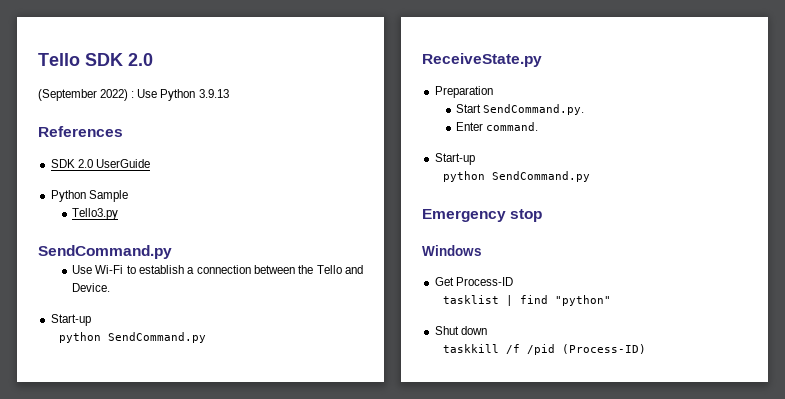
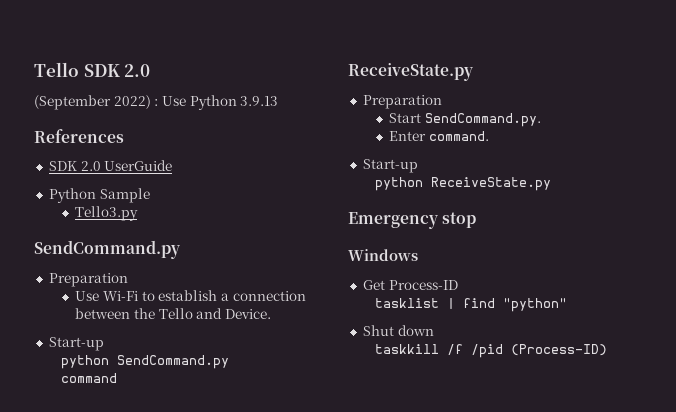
(172, 252) none -> [48,273,128,287] // Preparation
(207, 337) none -> [60,373,117,383] // command
[492,171,591,182] SendCommand.py -> [430,177,551,191] ReceiveState.py

